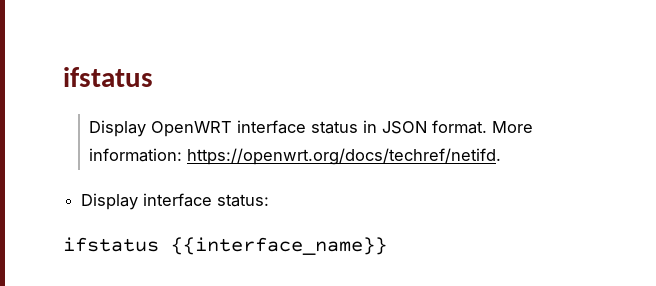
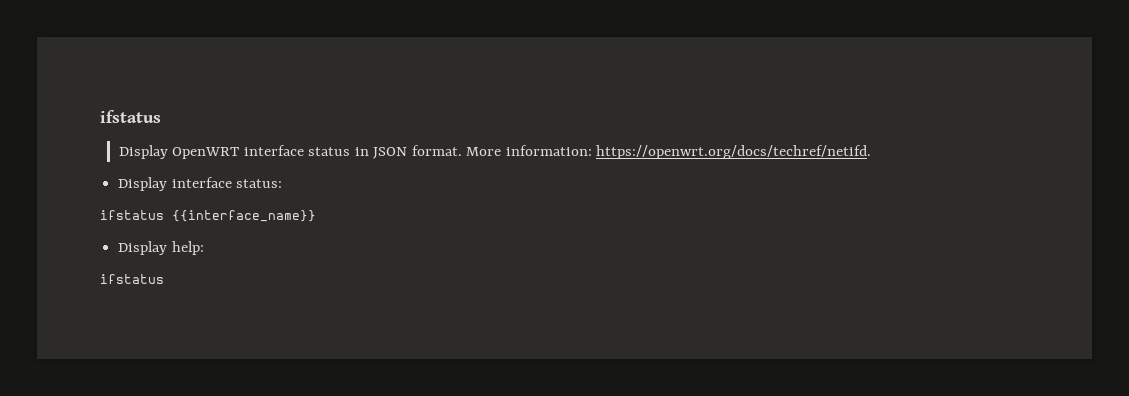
(387, 246) none -> [118,241,204,255] [100,274,164,284] // Display help: // ifstatus

